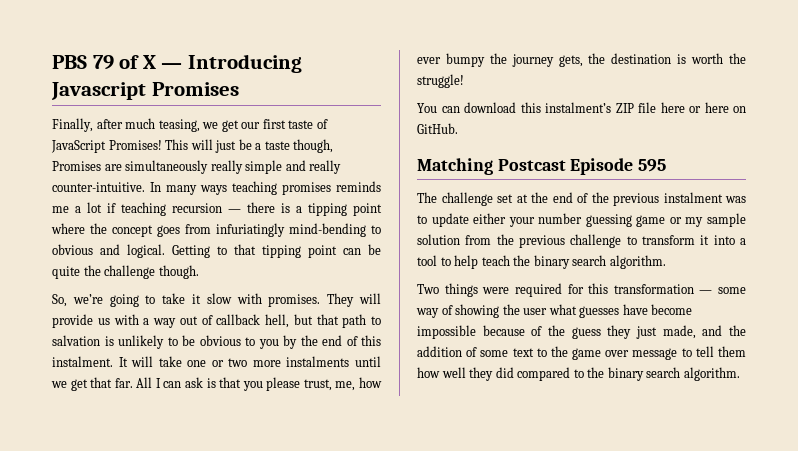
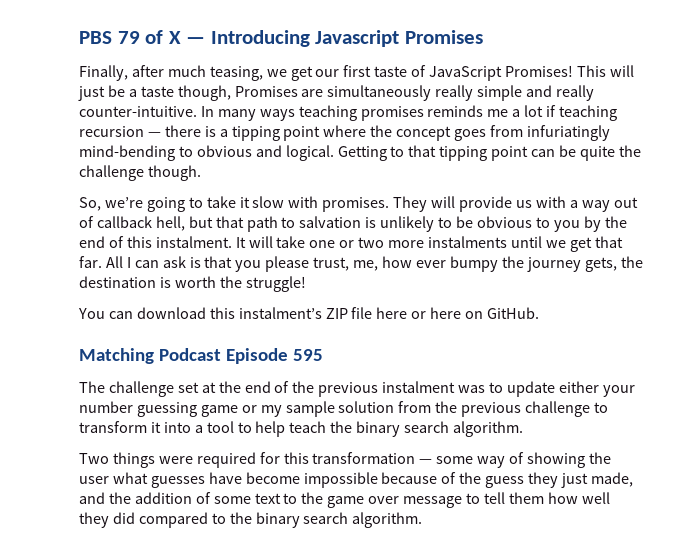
[497,159,566,171] Postcast -> [159,348,222,361] Podcast

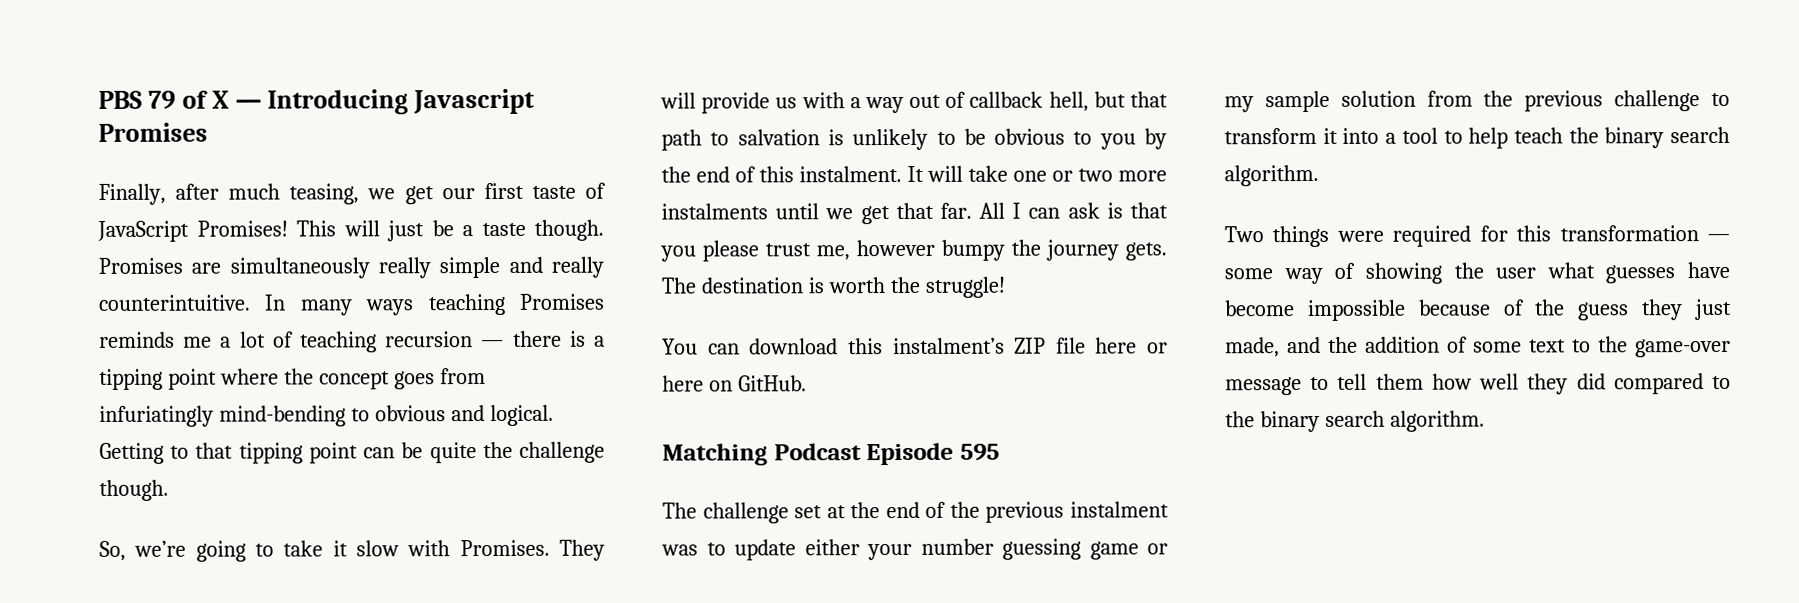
[177,85,231,101] though, -> [534,219,604,241] though.
[79,106,197,117] counter-intuitive. -> [98,294,251,311] counterintuitive.
[360,106,424,121] promises -> [519,293,605,310] Promises
[546,105,557,117] if -> [272,331,294,348] of
[322,197,390,212] promises. -> [459,539,550,557] Promises.
[313,256,446,271] trust, me, how ever -> [765,239,935,261] trust me, however
[584,256,643,272] gets, the -> [1125,242,1167,261] [661,277,696,294] gets. The
[327,496,400,508] game over -> [1635,338,1731,358] game-over

